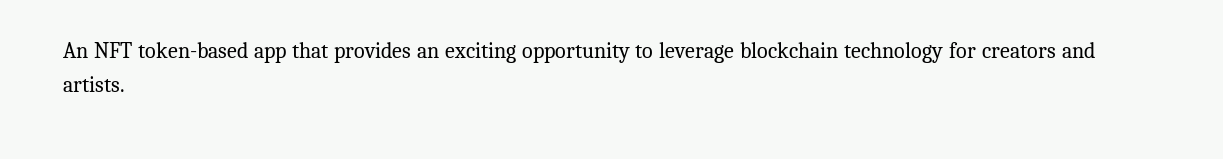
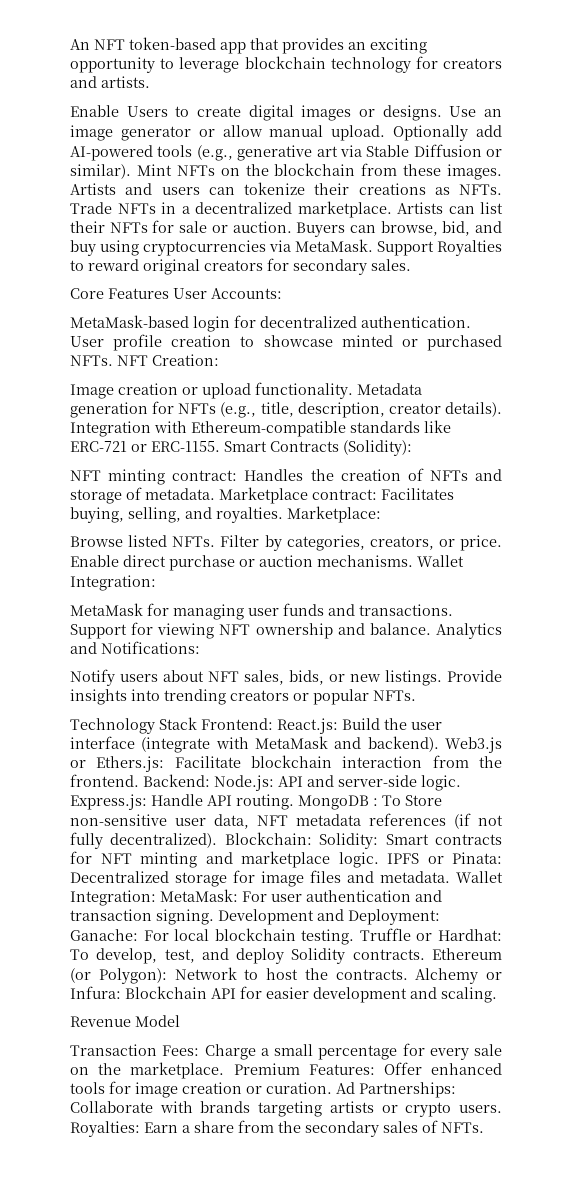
(125, 84) none -> [70,105,503,121] [70,125,502,141] [70,144,502,161] [70,163,502,180] [70,182,502,195] [70,201,503,218] [70,220,502,237] [70,239,502,256] [70,258,411,275] [70,288,282,299] [70,315,471,332] [70,334,503,351] [70,354,219,366] [70,382,422,399] [70,401,502,418] [70,420,451,437] [70,440,412,456] [70,468,502,485] [70,487,454,504] [70,506,381,523] [70,535,502,551] [70,555,464,571] [70,575,156,591] [70,603,453,620] [70,622,503,639] [70,641,200,654] [70,669,502,686] [70,689,416,705] [70,717,442,734] [70,736,502,753] [70,755,502,772] [70,774,461,791] [70,794,442,810] [70,813,503,829] [70,832,502,849] [70,851,502,868] [70,870,503,887] [70,889,442,906] [70,909,440,925] [70,928,502,945] [70,948,502,964] [70,967,502,984] [70,986,497,1003] [70,1015,180,1027] [70,1043,502,1060] [70,1062,502,1079] [70,1081,456,1098] [70,1101,502,1117] [70,1120,484,1137] // Enable Users to create digital images or designs. Use an image generator or allow manual upload. Optionally add AI-powered tools (e.g., generative art via Stable Diffusion or similar). Mint NFTs on the blockchain from these images. Artists and users can tokenize their creations as NFTs. Trade NFTs in a decentralized marketplace. Artists can list their NFTs for sale or auction. Buyers can browse, bid, and buy using cryptocurrencies via MetaMask. Support Royalties to reward original creators for secondary sales. // Core Features User Accounts: // MetaMask-based login for decentralized authentication. User profile creation to showcase minted or purchased NFTs. NFT Creation: // Image creation or upload functionality. Metadata generation for NFTs (e.g., title, description, creator details). Integration with Ethereum-compatible standards like ERC-721 or ERC-1155. Smart Contracts (Solidity): // NFT minting contract: Handles the creation of NFTs and storage of metadata. Marketplace contract: Facilitates buying, selling, and royalties. Marketplace: // Browse listed NFTs. Filter by categories, creators, or price. Enable direct purchase or auction mechanisms. Wallet Integration: // MetaMask for managing user funds and transactions. Support for viewing NFT ownership and balance. Analytics and Notifications: // Notify users about NFT sales, bids, or new listings. Provide insights into trending creators or popular NFTs. // Technology Stack Frontend: React.js: Build the user interface (integrate with MetaMask and backend). Web3.js or Ethers.js: Facilitate blockchain interaction from the frontend. Backend: Node.js: API and server-side logic. Express.js: Handle API routing. MongoDB : To Store non-sensitive user data, NFT metadata references (if not fully decentralized). Blockchain: Solidity: Smart contracts for NFT minting and marketplace logic. IPFS or Pinata: Decentralized storage for image files and metadata. Wallet Integration: MetaMask: For user authentication and transaction signing. Development and Deployment: Ganache: For local blockchain testing. Truffle or Hardhat: To develop, test, and deploy Solidity contracts. Ethereum (or Polygon): Network to host the contracts. Alchemy or Infura: Blockchain API for easier development and scaling. // Revenue Model // Transaction Fees: Charge a small percentage for every sale on the marketplace. Premium Features: Offer enhanced tools for image creation or curation. Ad Partnerships: Collaborate with brands targeting artists or crypto users. Royalties: Earn a share from the secondary sales of NFTs.

